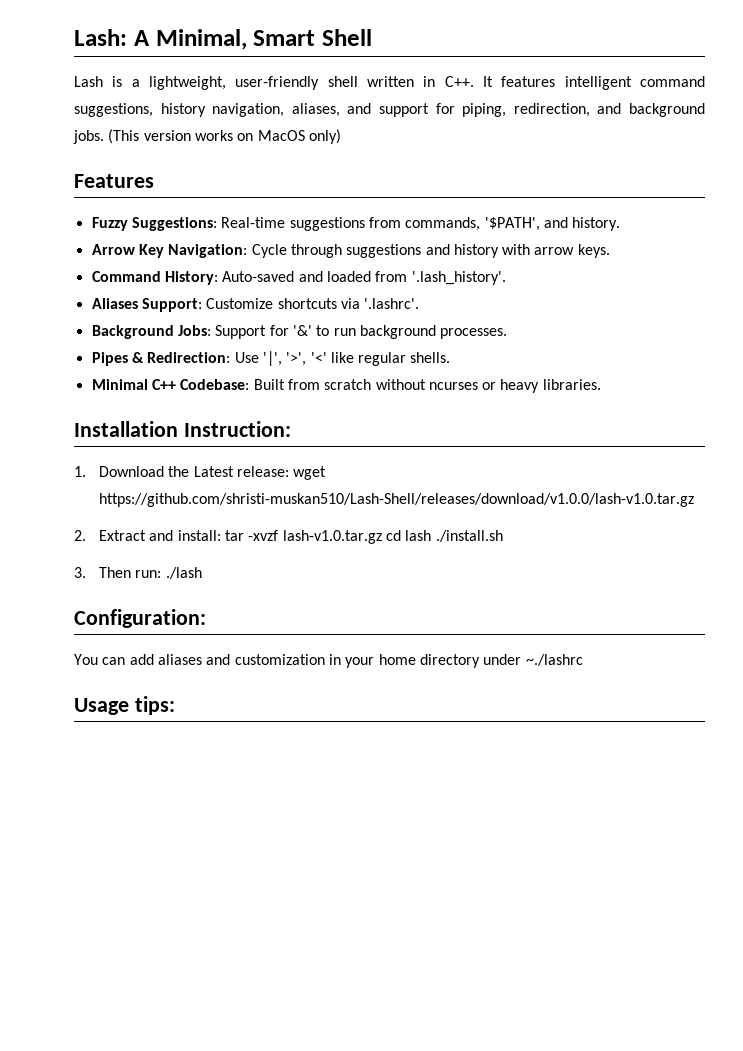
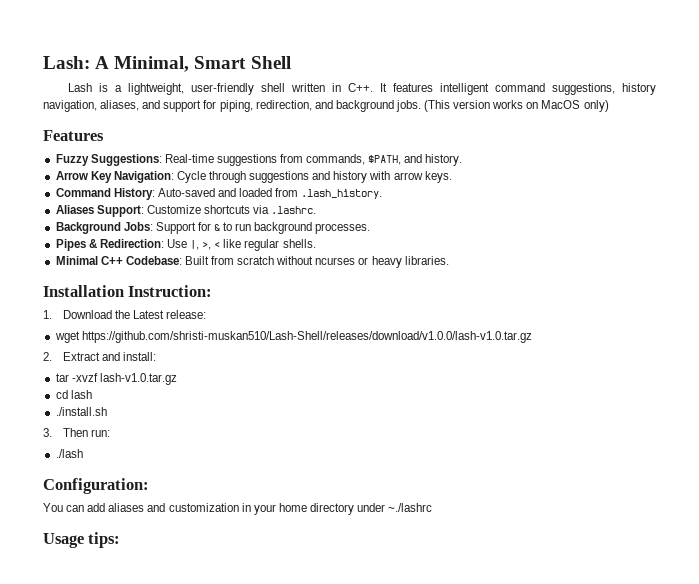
[484,217,540,231] '$PATH', -> [368,155,402,165] $PATH,
[411,271,506,285] '.lash_history'. -> [301,189,383,199] .lash_history.
[364,298,420,309] '.lashrc'. -> [271,206,317,214] .lashrc.
[292,325,312,336] '&' -> [214,224,221,231] &
[262,351,327,366] '|', '>', '<' -> [190,240,221,250] |, >, <
(290, 471) none -> (207, 314) //
(221, 535) none -> (157, 356) //
(382, 537) none -> (177, 379) //
(432, 535) none -> (92, 394) //
(162, 574) none -> (111, 433) //

